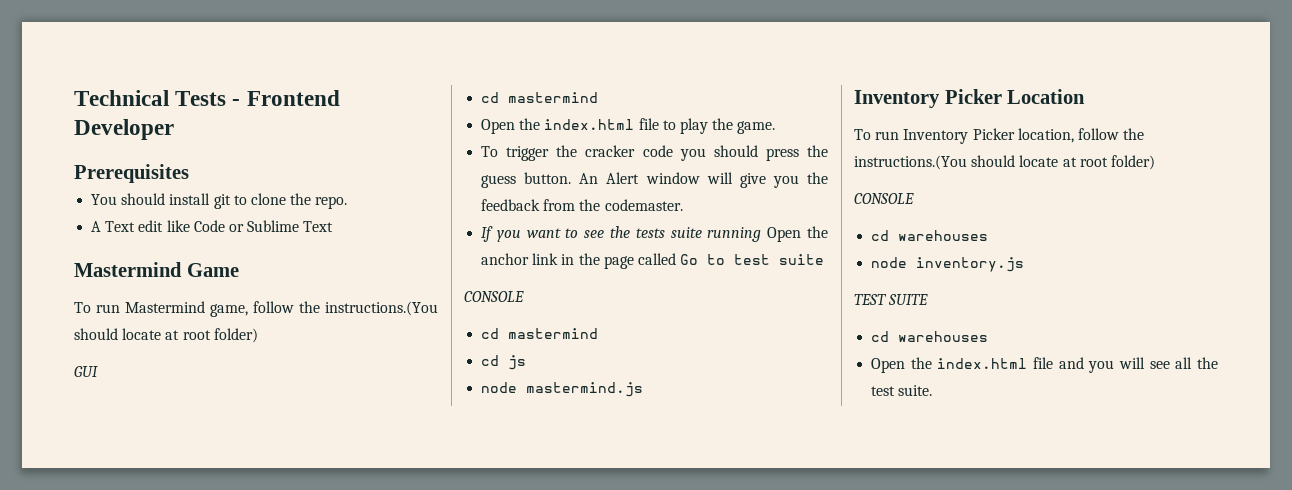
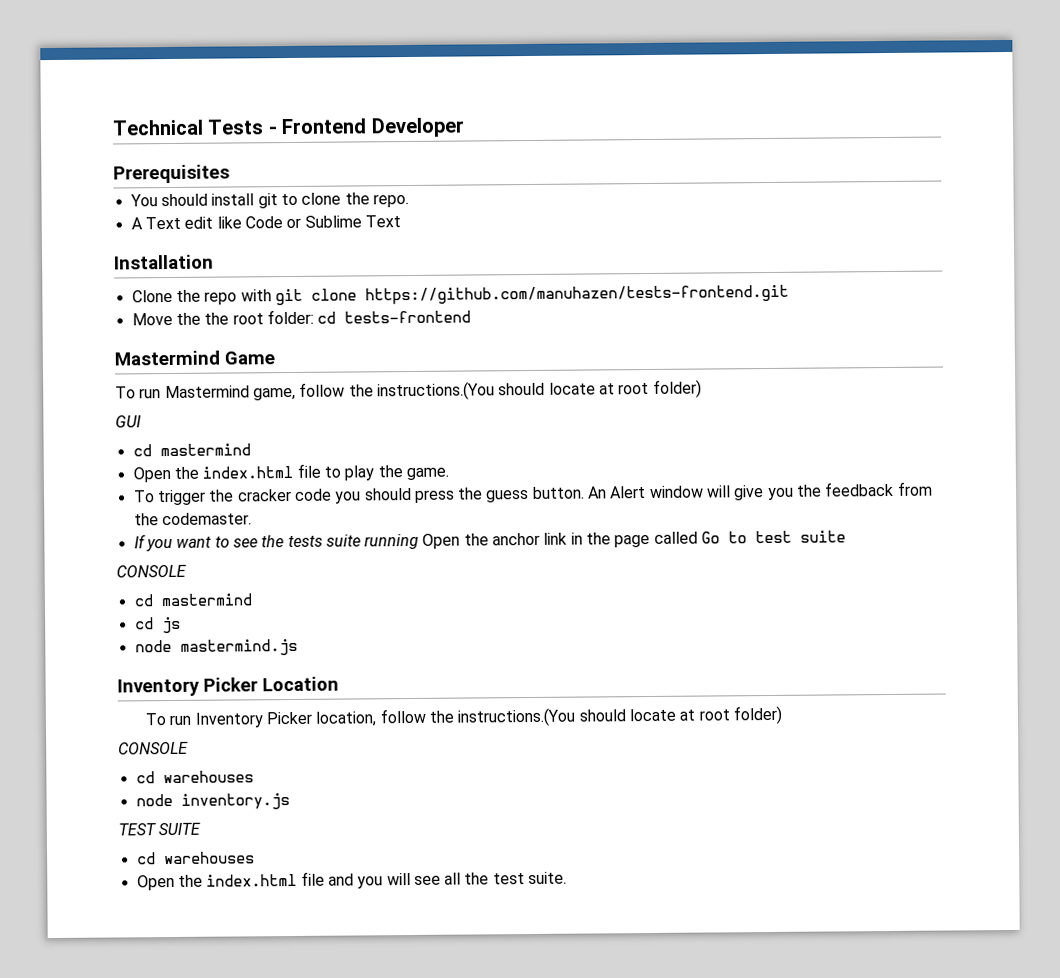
(334, 226) none -> [114,254,214,270] [131,284,789,306] [131,309,472,326] // Installation // Clone the repo with git clone https://github.com/manuhazen/tests-frontend.git // Move the the root folder: cd tests-frontend

